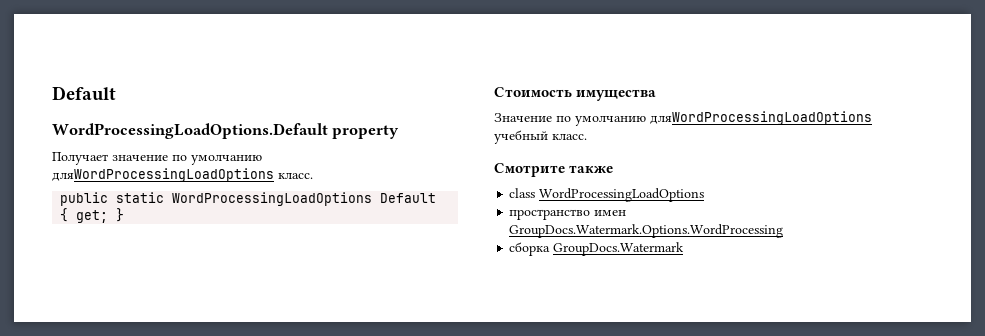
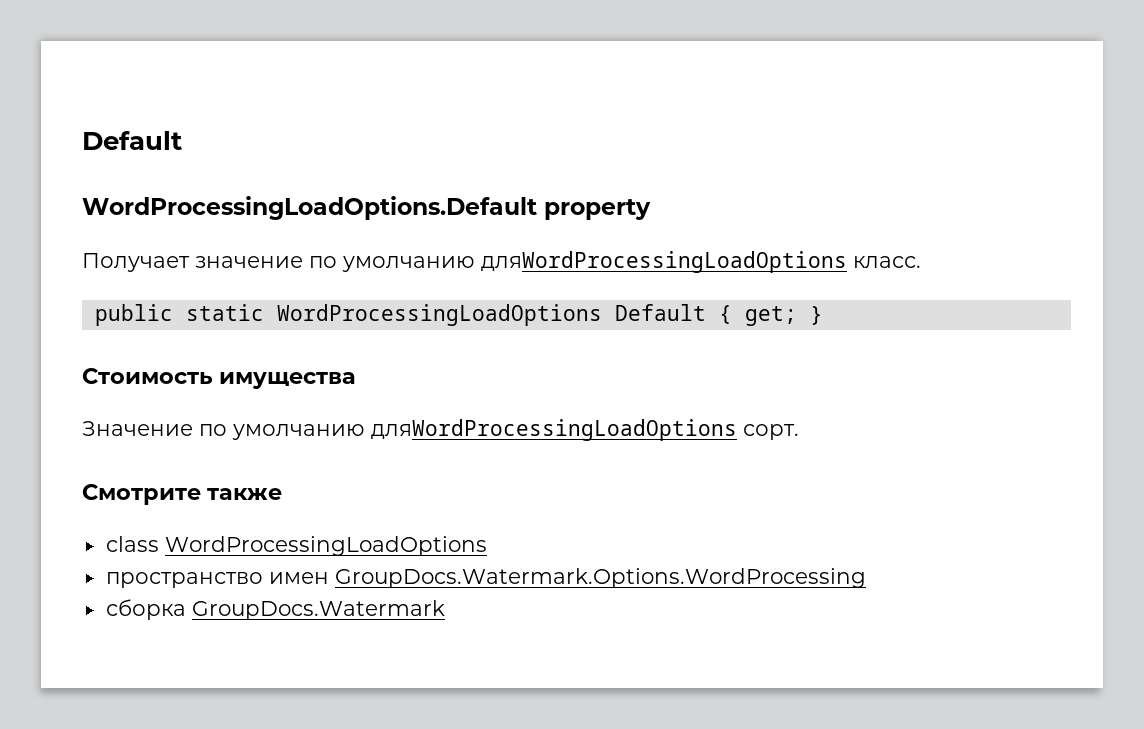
[494,130,587,144] учебный класс. -> [743,424,799,440] сорт.

